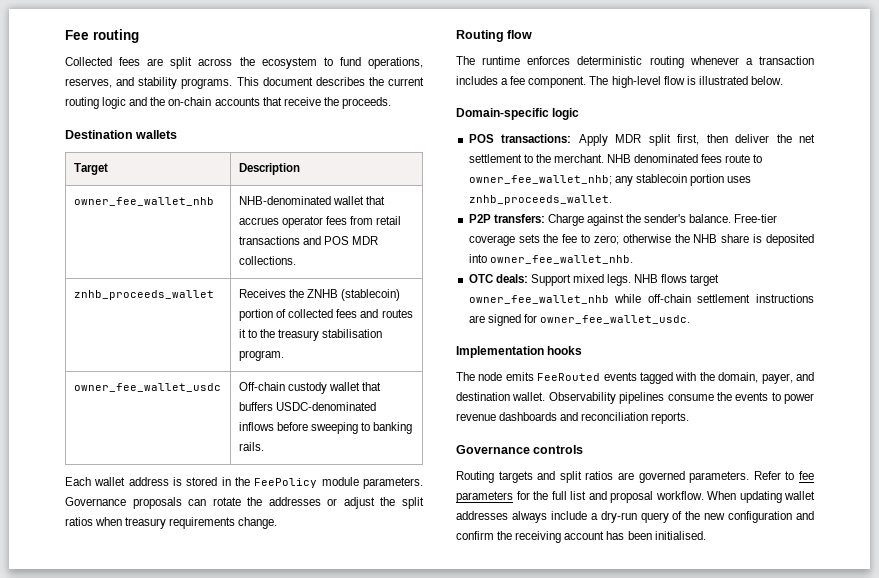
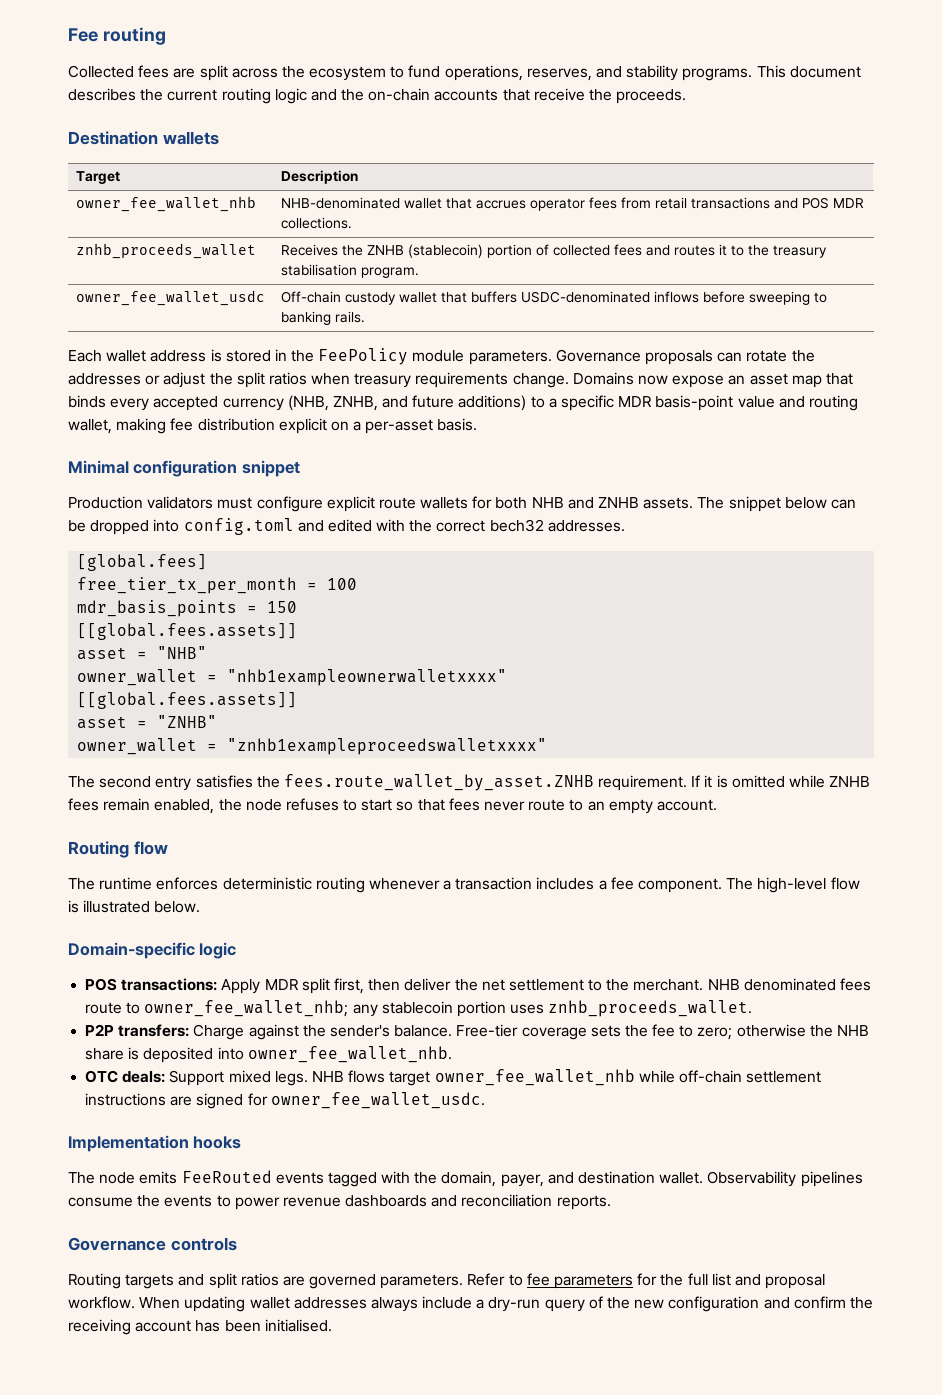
(278, 523) none -> [572,372,853,388] [68,395,858,411] [68,418,478,434] [68,460,300,477] [68,496,856,512] [68,518,625,535] [77,554,208,571] [77,577,358,594] [77,600,298,617] [77,623,298,640] [77,646,208,660] [77,669,508,686] [77,692,298,709] [77,715,218,729] [77,738,548,755] [68,774,871,791] [68,798,717,814] Domains now expose an asset map that binds every accepted currency (NHB, ZNHB, and future additions) to a specific MDR basis-point value and routing wallet, making fee distribution explicit on a per-asset basis. // Minimal configuration snippet // Production validators must configure explicit route wallets for both NHB and ZNHB assets. The snippet below can be dropped into config.toml and edited with the correct bech32 addresses. // [global.fees] // free_tier_tx_per_month = 100 // mdr_basis_points = 150 // [[global.fees.assets]] // asset = "NHB" // owner_wallet = "nhb1exampleownerwalletxxxx" // [[global.fees.assets]] // asset = "ZNHB" // owner_wallet = "znhb1exampleproceedswalletxxxx" // The second entry satisfies the fees.route_wallet_by_asset.ZNHB requirement. If it is omitted while ZNHB fees remain enabled, the node refuses to start so that fees never route to an empty account.

